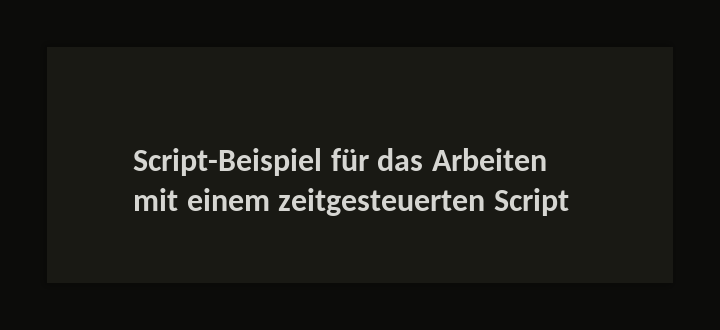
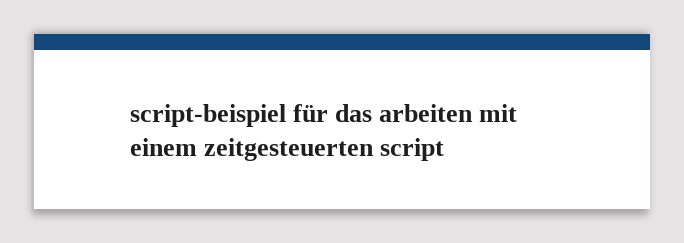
[133,148,322,176] Script-Beispiel -> [130,104,286,127] script-beispiel
[431,148,547,171] Arbeiten -> [379,104,474,122] arbeiten
[493,188,569,216] Script -> [380,138,445,161] script

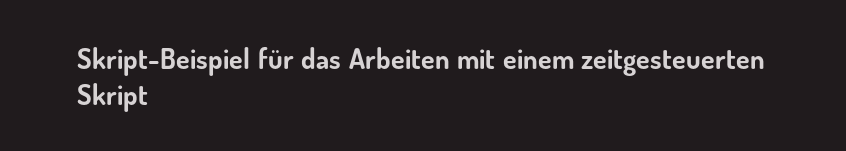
[130,104,286,127] script-beispiel -> [77,47,250,76] Skript-Beispiel
[379,104,474,122] arbeiten -> [348,47,450,69] Arbeiten
[380,138,445,161] script -> [77,83,148,112] Skript

